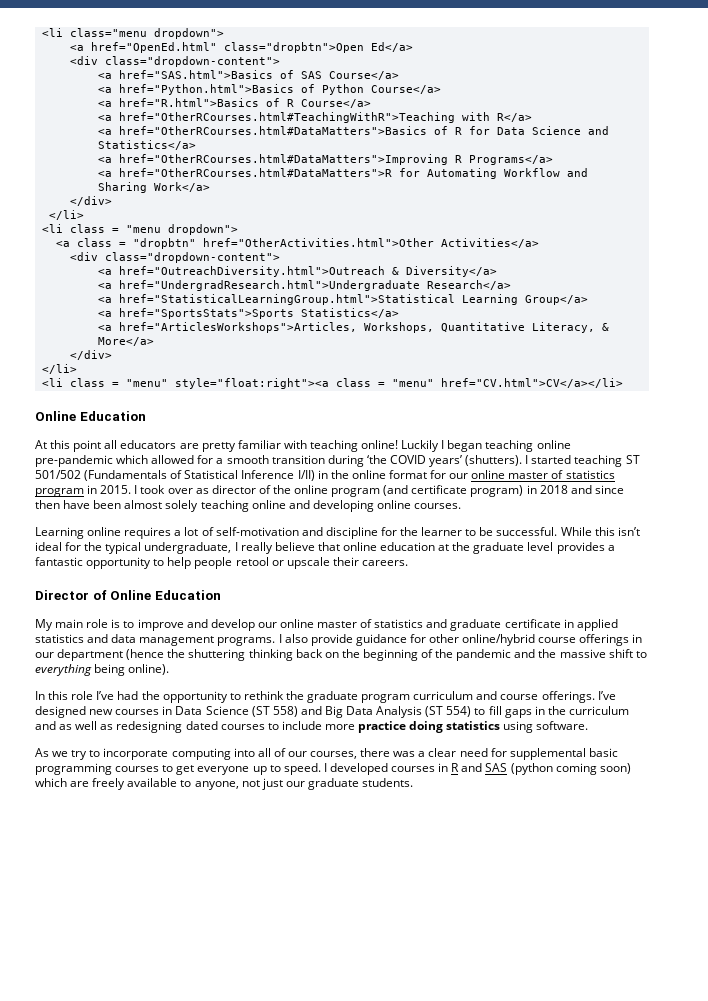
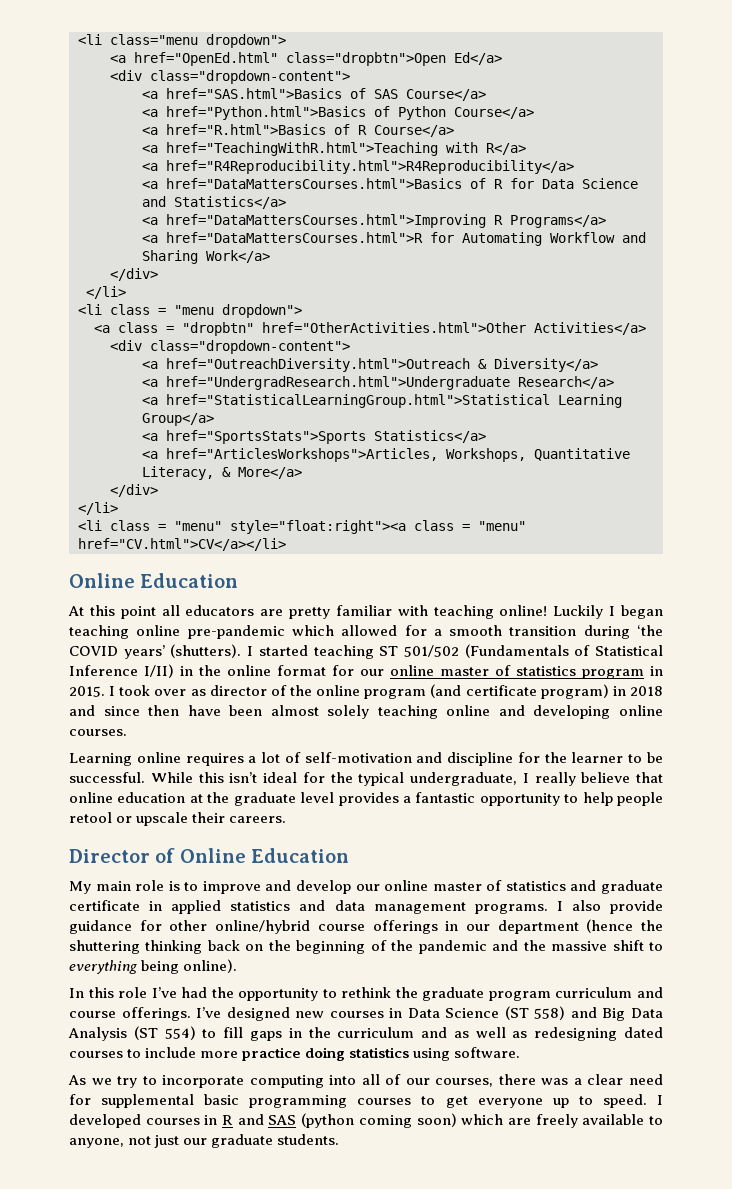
[118,112,455,123] href="OtherRCourses.html#TeachingWithR">Teaching -> [166,142,438,156] href="TeachingWithR.html">Teaching
[118,126,427,135] href="OtherRCourses.html#DataMatters">Basics -> [166,160,574,174] [142,178,462,189] href="R4Reproducibility.html">R4Reproducibility</a> // <a href="DataMattersCourses.html">Basics
[118,154,448,165] href="OtherRCourses.html#DataMatters">Improving -> [166,214,486,228] href="DataMattersCourses.html">Improving
[118,168,392,177] href="OtherRCourses.html#DataMatters">R -> [166,232,423,243] href="DataMattersCourses.html">R

